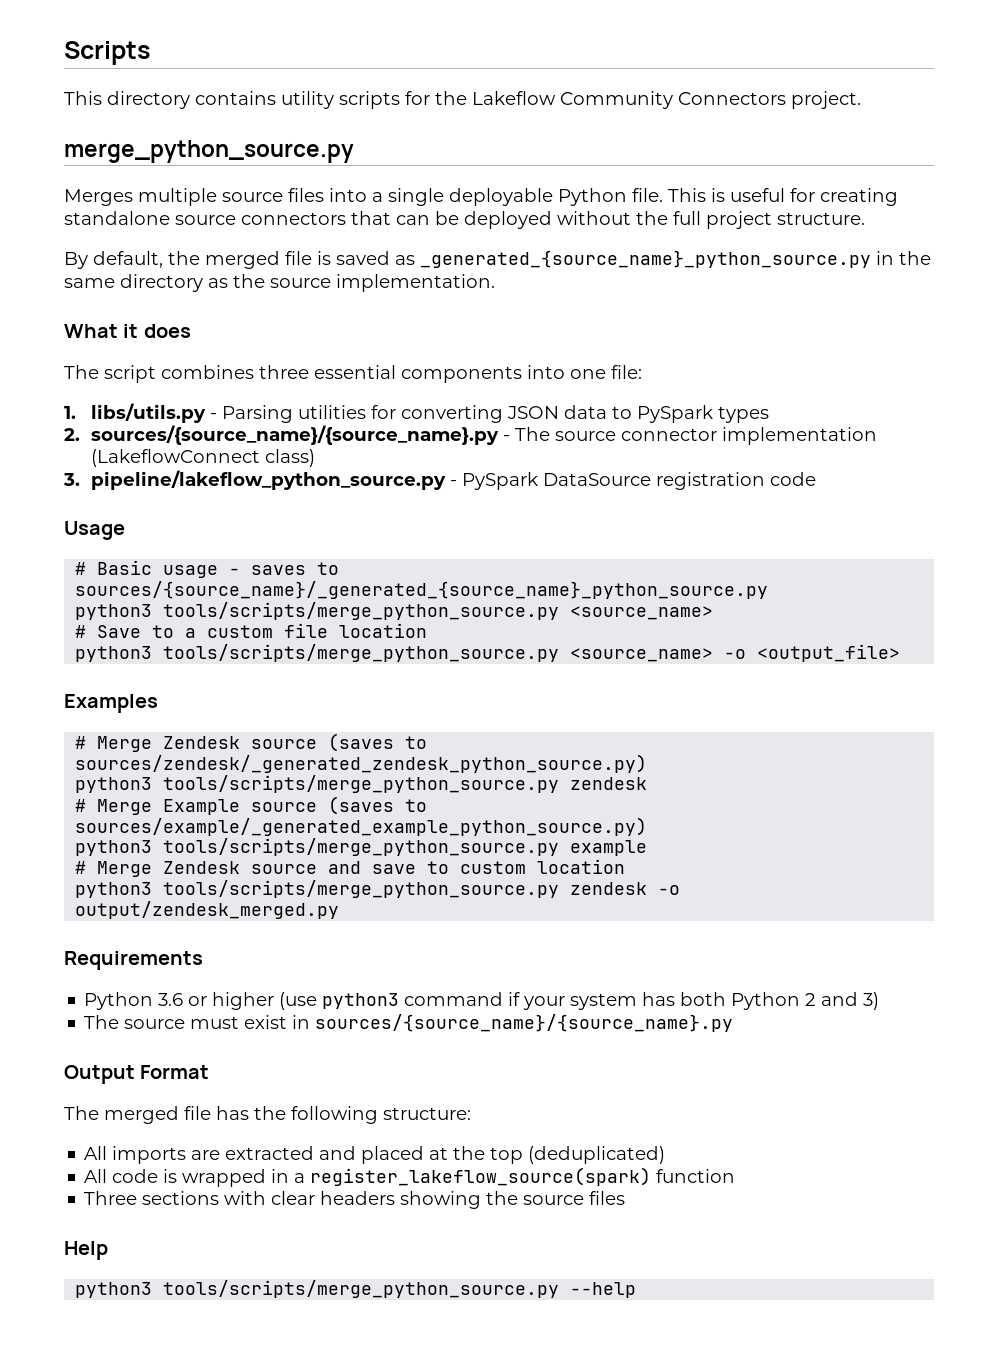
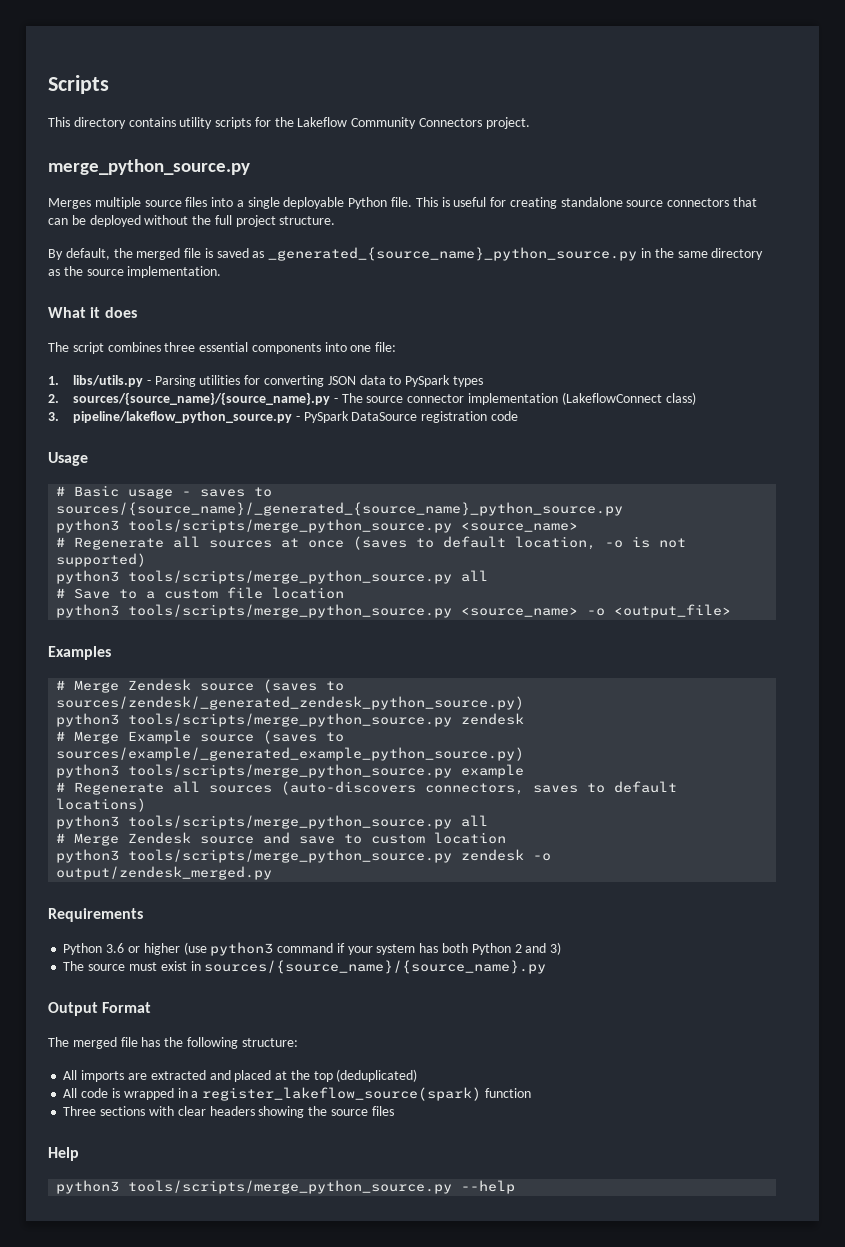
(714, 613) none -> [56,536,687,550] [56,553,147,567] [56,570,489,584] // # Regenerate all sources at once (saves to default location, -o is not supported) // python3 tools/scripts/merge_python_source.py all
(648, 848) none -> [56,781,678,795] [56,798,147,812] [56,815,489,829] // # Regenerate all sources (auto-discovers connectors, saves to default locations) // python3 tools/scripts/merge_python_source.py all

